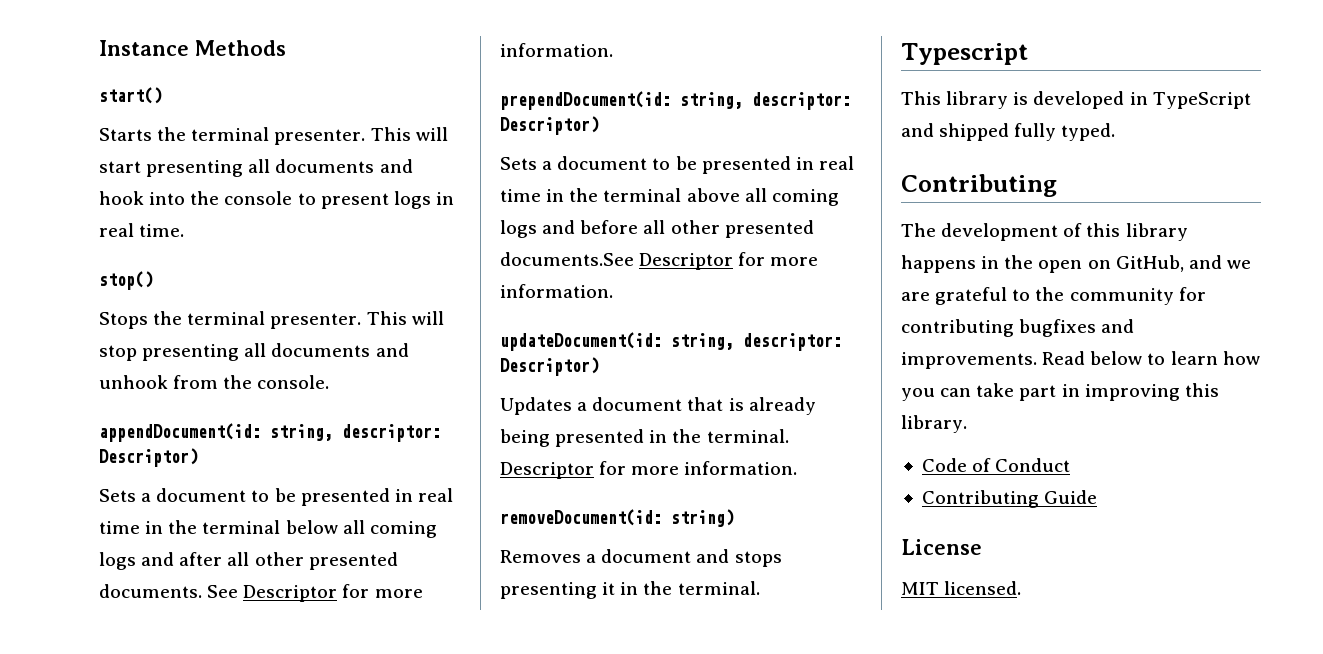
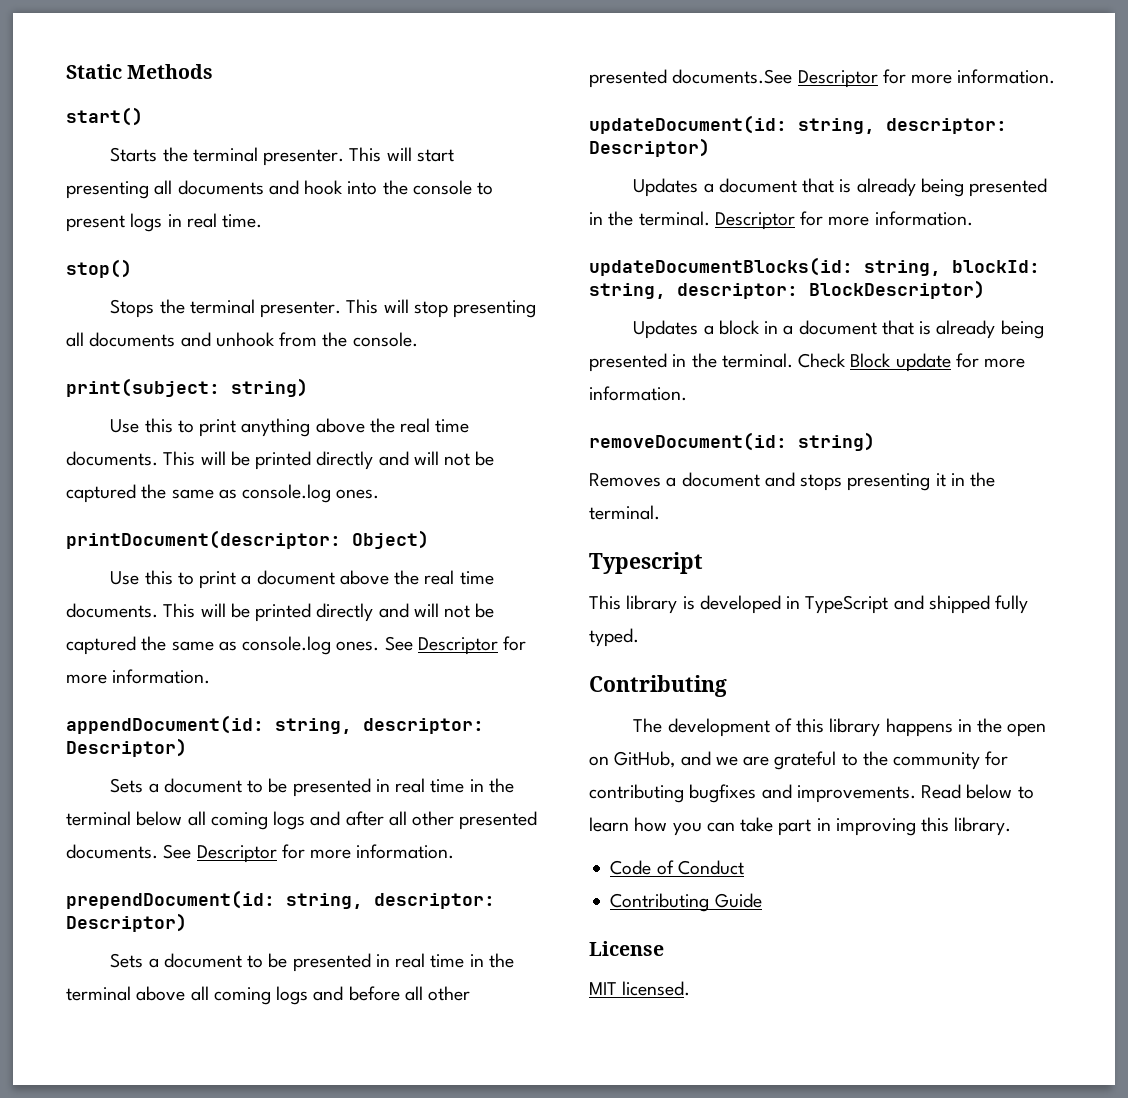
[99,40,189,56] Instance -> [66,64,122,79] Static
(330, 382) none -> [66,378,308,397] [110,418,470,437] [66,451,495,470] [66,484,380,503] [66,530,429,549] [110,570,494,589] [66,603,495,622] [66,636,527,655] [66,669,211,684] // print(subject: string) // Use this to print anything above the real time documents. This will be printed directly and will not be captured the same as console.log ones. // printDocument(descriptor: Object) // Use this to print a document above the real time documents. This will be printed directly and will not be captured the same as console.log ones. See Descriptor for more information.
(798, 468) none -> [589,257,1040,276] [589,280,985,299] [633,320,1044,339] [589,353,1026,372] [589,386,687,401] // updateDocumentBlocks(id: string, blockId: string, descriptor: BlockDescriptor) // Updates a block in a document that is already being presented in the terminal. Check Block update for more information.

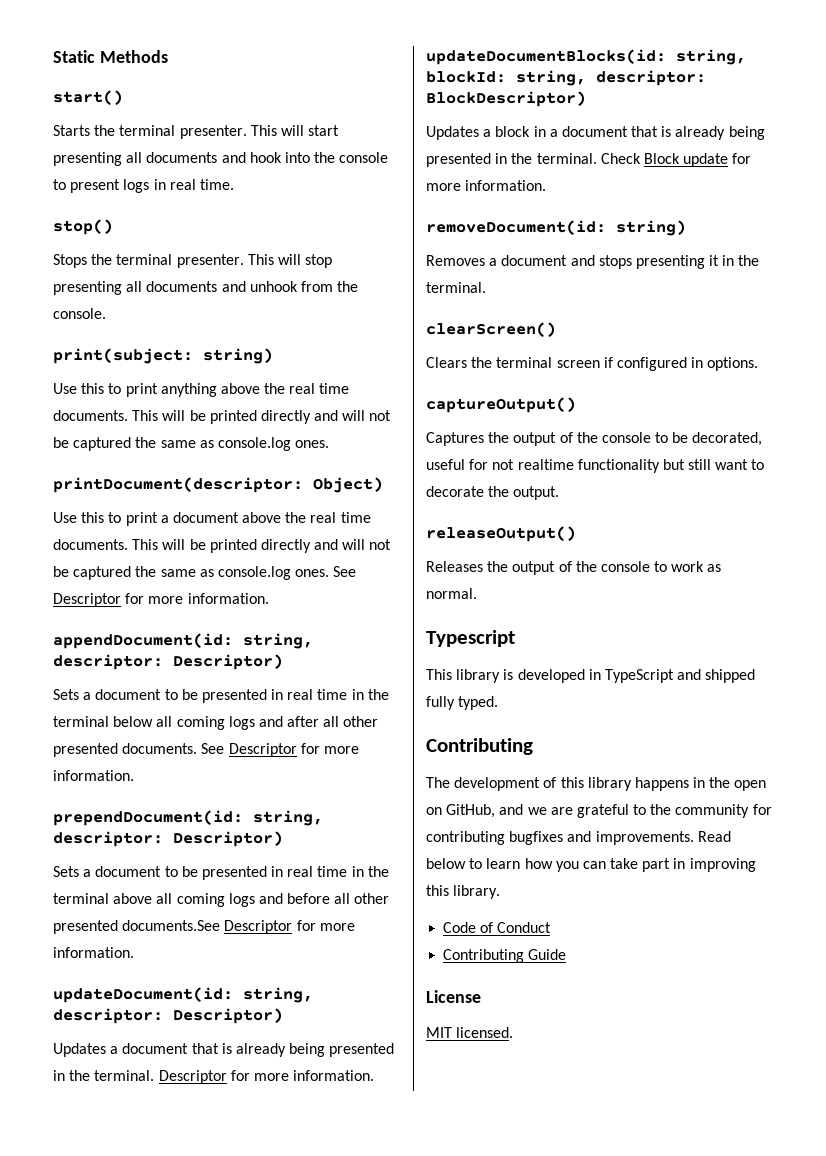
(660, 512) none -> [426,322,556,337] [426,357,759,371] [426,397,576,413] [426,432,763,446] [426,459,765,473] [426,486,560,500] [426,526,576,542] [426,561,722,575] [426,588,477,599] // clearScreen() // Clears the terminal screen if configured in options. // captureOutput() // Captures the output of the console to be decorated, useful for not realtime functionality but still want to decorate the output. // releaseOutput() // Releases the output of the console to work as normal.

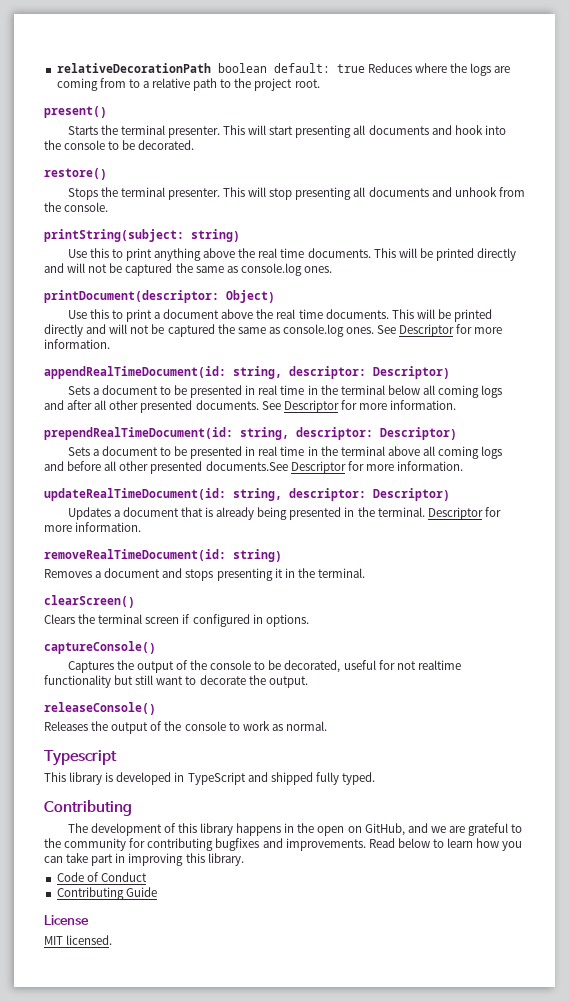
[53,50,168,63] [53,90,123,105] Static Methods // start() -> [56,63,511,76] [56,78,320,91] [44,106,107,118] relativeDecorationPath boolean default: true Reduces where the logs are coming from to a relative path to the project root. // present()
[70,179,234,193] [53,219,113,235] present logs in real time. // stop() -> [122,140,195,150] [44,168,107,180] be decorated. // restore()
[53,348,193,364] print(subject: -> [44,229,184,242] printString(subject:
[53,633,233,649] appendDocument(id: -> [44,366,226,379] appendRealTimeDocument(id:
[53,810,243,826] prependDocument(id: -> [44,427,233,440] prependRealTimeDocument(id:
[53,987,233,1003] updateDocument(id: -> [44,488,226,501] updateRealTimeDocument(id:
[426,49,746,65] [426,70,706,86] [426,91,586,107] [426,126,765,140] [426,153,752,167] [426,180,547,191] [426,220,606,235] updateDocumentBlocks(id: string, blockId: string, descriptor: BlockDescriptor) // Updates a block in a document that is already being presented in the terminal. Check Block update for more information. // removeDocument(id: -> [44,549,226,561] removeRealTimeDocument(id:
[426,397,576,413] captureOutput() -> [44,641,156,654] captureConsole()
[426,526,576,542] releaseOutput() -> [44,702,156,715] releaseConsole()

